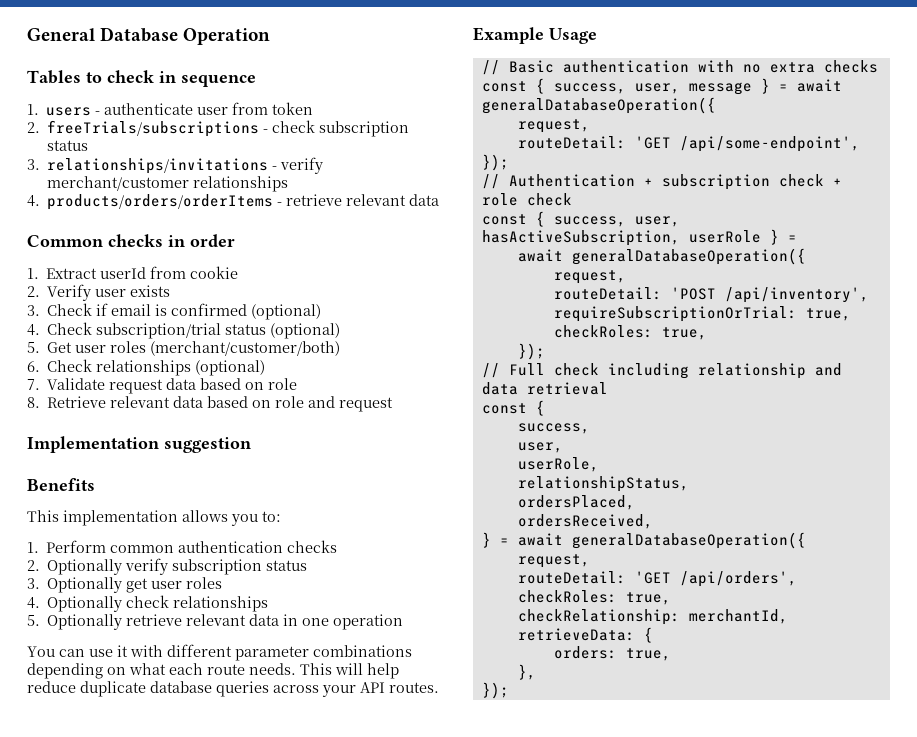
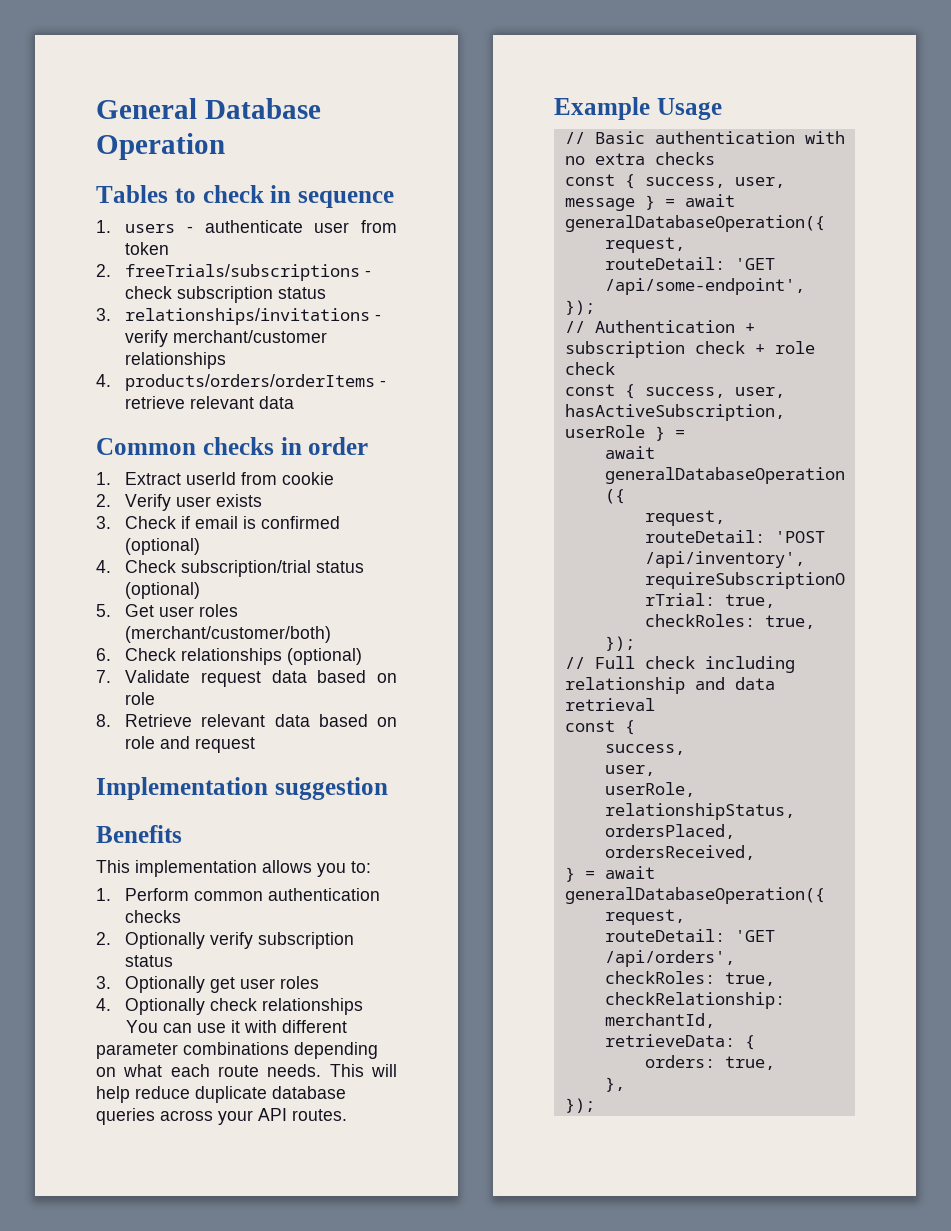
[27,614,404,630] // 5. Optionally retrieve relevant data in one operation -> (364, 1006) none

